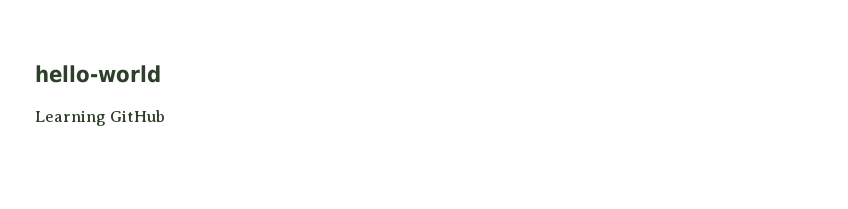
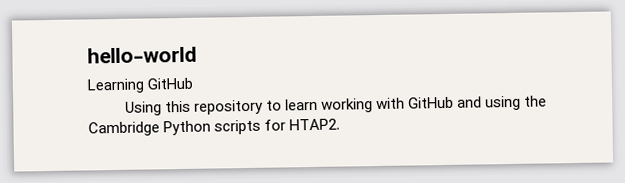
(166, 116) none -> [124,95,548,116] [88,118,341,137] // Using this repository to learn working with GitHub and using the Cambridge Python scripts for HTAP2.

